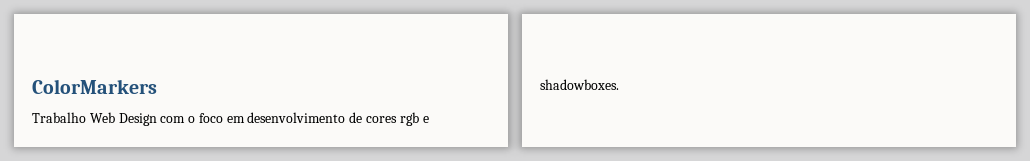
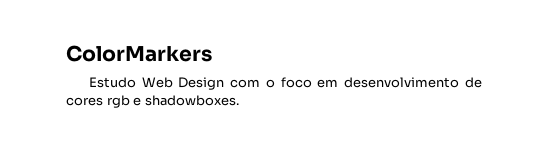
[32,112,86,123] Trabalho -> [88,77,136,88] Estudo

